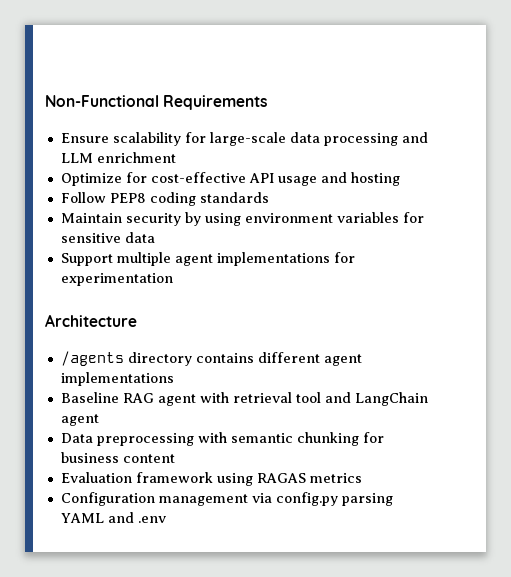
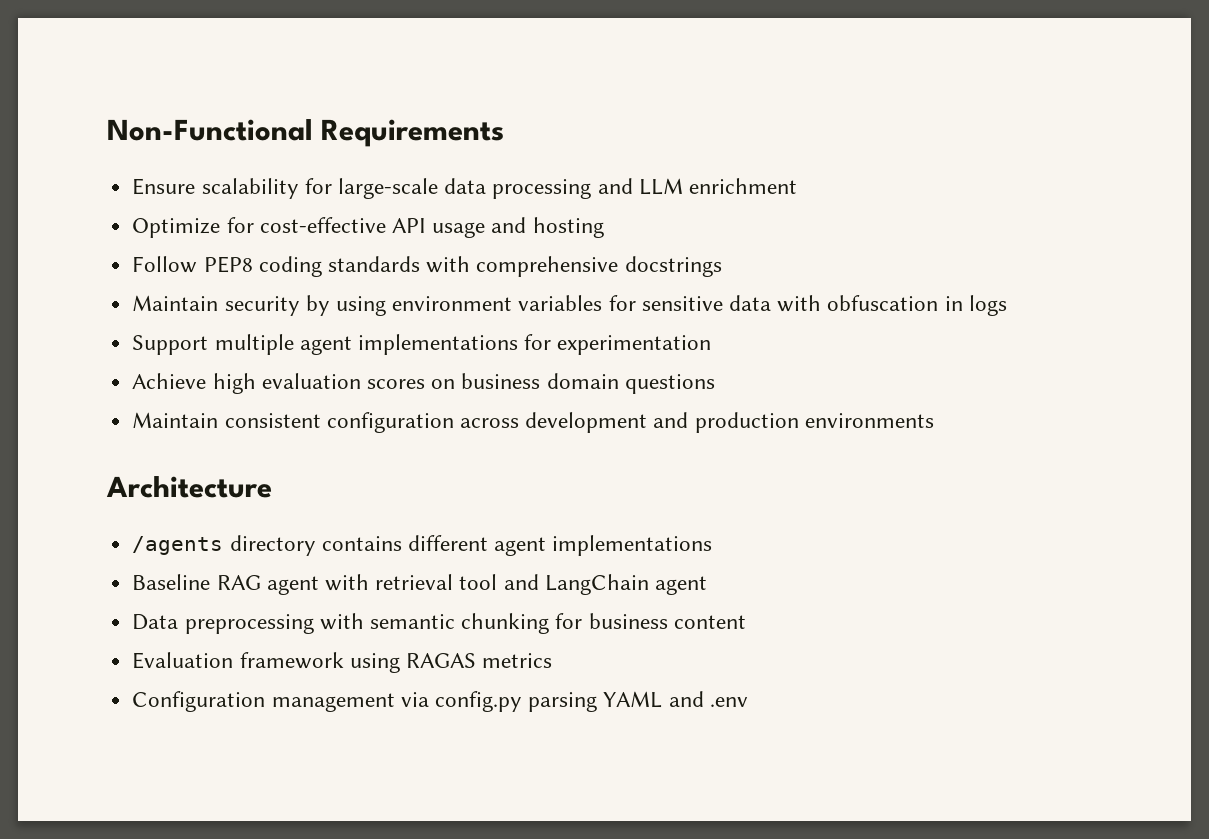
(269, 197) none -> [426,256,722,277] with comprehensive docstrings
(155, 237) none -> [777,295,1007,316] with obfuscation in logs
(173, 279) none -> [132,373,715,394] [132,412,934,433] // Achieve high evaluation scores on business domain questions // Maintain consistent configuration across development and production environments

